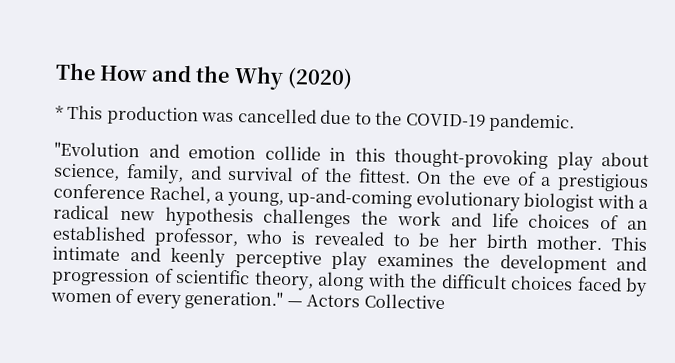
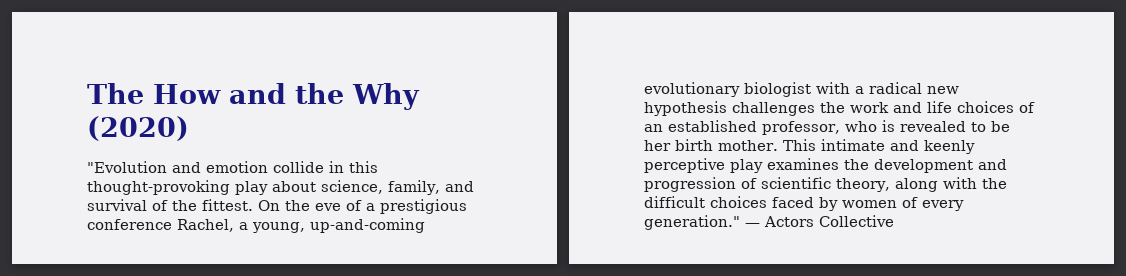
[55,104,576,133] // * This production was cancelled due to the COVID-19 pandemic. -> (189, 128) none

